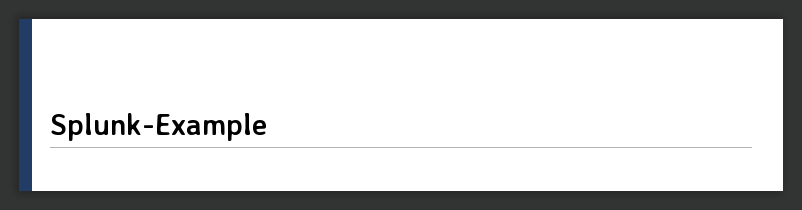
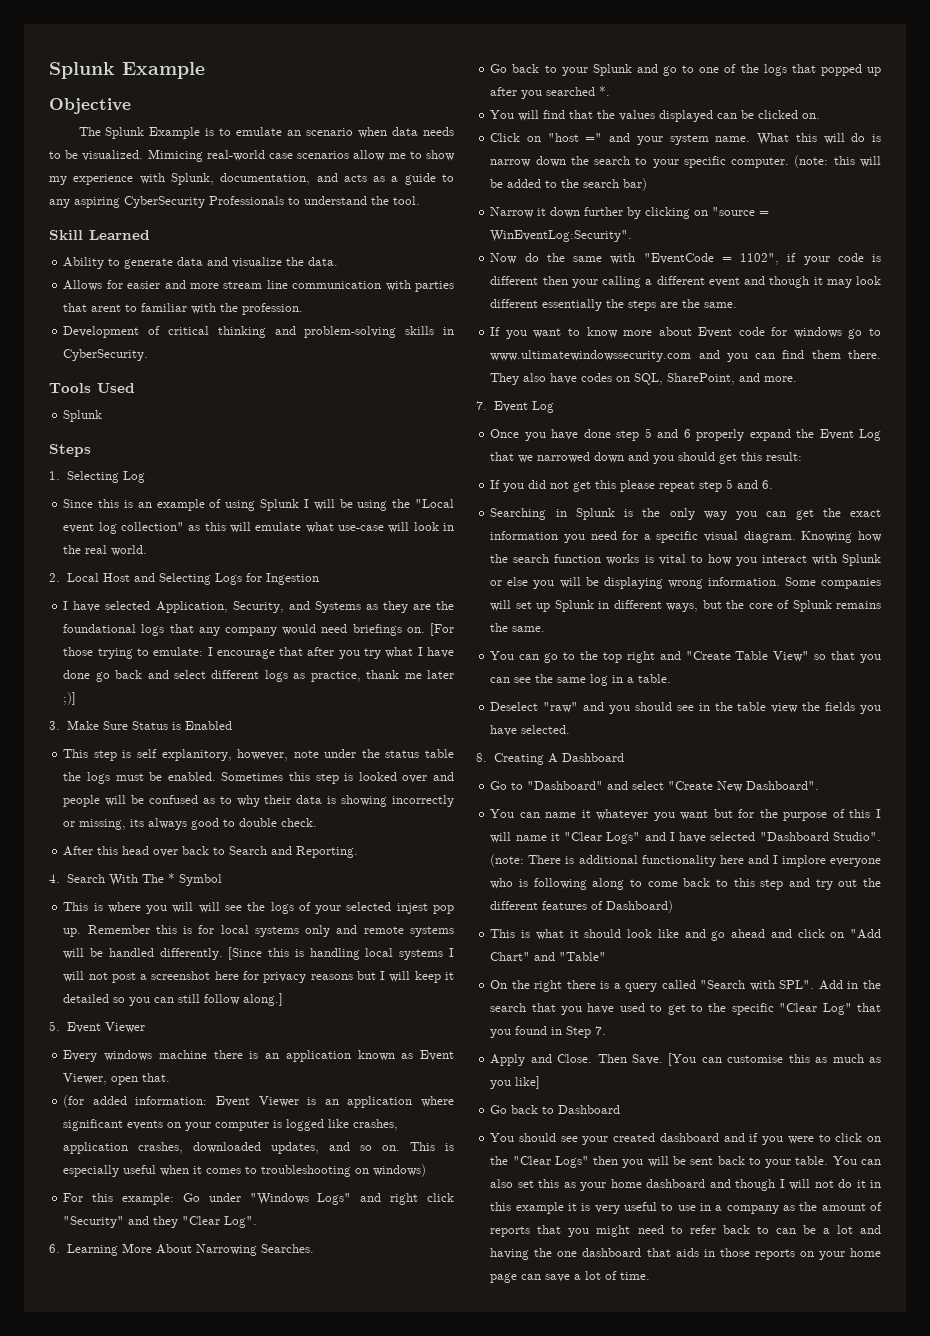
[50,113,267,141] Splunk-Example -> [49,62,205,79] [49,98,131,114] [78,127,454,139] [49,149,455,162] [49,173,455,185] [49,196,420,208] [49,230,150,240] [63,257,339,269] [63,280,454,292] [63,303,304,315] [63,326,454,338] [63,349,149,361] [49,383,135,393] [63,410,103,422] [49,444,91,457] [49,471,145,483] [63,499,455,511] [63,522,454,534] [63,545,148,556] [49,573,319,585] [63,601,454,613] [63,623,454,636] [63,647,454,659] [63,670,455,682] [63,692,77,705] [49,720,232,730] [63,749,454,761] [63,772,455,784] [63,795,454,807] [63,818,318,830] [63,846,359,858] [49,873,222,886] [63,902,455,914] [63,925,454,937] [63,947,454,960] [63,971,455,983] [63,993,284,1006] [49,1021,145,1033] [63,1050,455,1062] [63,1073,171,1085] [63,1095,454,1108] [63,1119,399,1131] [63,1142,454,1154] [63,1164,427,1177] [63,1193,454,1205] [63,1216,258,1228] [49,1243,314,1256] [490,64,881,76] [490,86,611,99] [490,110,821,122] [490,133,882,145] [490,155,881,168] [490,178,648,191] [490,207,770,219] [490,230,633,242] [490,253,881,265] [490,276,881,288] [490,299,738,311] [490,327,881,339] [490,350,881,362] [490,373,798,385] [476,401,554,413] [490,428,881,441] [490,452,803,464] [490,479,774,492] [490,508,881,520] [490,531,882,543] [490,554,881,566] [490,577,881,589] [490,600,881,612] [490,623,546,632] [490,651,881,663] [490,674,672,686] [490,702,881,714] [490,725,571,736] [476,753,624,765] [490,781,820,792] [490,809,881,821] [490,832,881,844] [490,854,881,867] [490,878,881,890] [490,900,674,913] [490,929,881,941] [490,952,607,961] [490,980,881,992] [490,1003,881,1015] [490,1026,607,1038] [490,1053,881,1066] [490,1076,541,1089] [490,1105,621,1114] [490,1133,882,1145] [490,1156,881,1168] [490,1179,881,1191] [490,1202,882,1214] [490,1225,882,1237] [490,1248,881,1260] [490,1271,651,1283] Splunk Example // Objective // The Splunk Example is to emulate an scenario when data needs to be visualized. Mimicing real-world case scenarios allow me to show my experience with Splunk, documentation, and acts as a guide to any aspiring CyberSecurity Professionals to understand the tool. // Skill Learned // Ability to generate data and visualize the data. // Allows for easier and more stream line communication with parties that arent to familiar with the profession. // Development of critical thinking and problem-solving skills in CyberSecurity. // Tools Used // Splunk // Steps // 1. Selecting Log // Since this is an example of using Splunk I will be using the "Local event log collection" as this will emulate what use-case will look in the real world. // 2. Local Host and Selecting Logs for Ingestion // I have selected Application, Security, and Systems as they are the foundational logs that any company would need briefings on. [For those trying to emulate: I encourage that after you try what I have done go back and select different logs as practice, thank me later ;)] // 3. Make Sure Status is Enabled // This step is self explanitory, however, note under the status table the logs must be enabled. Sometimes this step is looked over and people will be confused as to why their data is showing incorrectly or missing, its always good to double check. // After this head over back to Search and Reporting. // 4. Search With The * Symbol // This is where you will will see the logs of your selected injest pop up. Remember this is for local systems only and remote systems will be handled differently. [Since this is handling local systems I will not post a screenshot here for privacy reasons but I will keep it detailed so you can still follow along.] // 5. Event Viewer // Every windows machine there is an application known as Event Viewer, open that. // (for added information: Event Viewer is an application where significant events on your computer is logged like crashes, application crashes, downloaded updates, and so on. This is especially useful when it comes to troubleshooting on windows) // For this example: Go under "Windows Logs" and right click "Security" and they "Clear Log". // 6. Learning More About Narrowing Searches. // Go back to your Splunk and go to one of the logs that popped up after you searched *. // You will find that the values displayed can be clicked on. // Click on "host =" and your system name. What this will do is narrow down the search to your specific computer. (note: this will be added to the search bar) // Narrow it down further by clicking on "source = WinEventLog:Security". // Now do the same with "EventCode = 1102", if your code is different then your calling a different event and though it may look different essentially the steps are the same. // If you want to know more about Event code for windows go to www.ultimatewindowssecurity.com and you can find them there. They also have codes on SQL, SharePoint, and more. // 7. Event Log // Once you have done step 5 and 6 properly expand the Event Log that we narrowed down and you should get this result: // If you did not get this please repeat step 5 and 6. // Searching in Splunk is the only way you can get the exact information you need for a specific visual diagram. Knowing how the search function works is vital to how you interact with Splunk or else you will be displaying wrong information. Some companies will set up Splunk in different ways, but the core of Splunk remains the same. // You can go to the top right and "Create Table View" so that you can see the same log in a table. // Deselect "raw" and you should see in the table view the fields you have selected. // 8. Creating A Dashboard // Go to "Dashboard" and select "Create New Dashboard". // You can name it whatever you want but for the purpose of this I will name it "Clear Logs" and I have selected "Dashboard Studio". (note: There is additional functionality here and I implore everyone who is following along to come back to this step and try out the different features of Dashboard) // This is what it should look like and go ahead and click on "Add Chart" and "Table" // On the right there is a query called "Search with SPL". Add in the search that you have used to get to the specific "Clear Log" that you found in Step 7. // Apply and Close. Then Save. [You can customise this as much as you like] // Go back to Dashboard // You should see your created dashboard and if you were to click on the "Clear Logs" then you will be sent back to your table. You can also set this as your home dashboard and though I will not do it in this example it is very useful to use in a company as the amount of reports that you might need to refer back to can be a lot and having the one dashboard that aids in those reports on your home page can save a lot of time.

